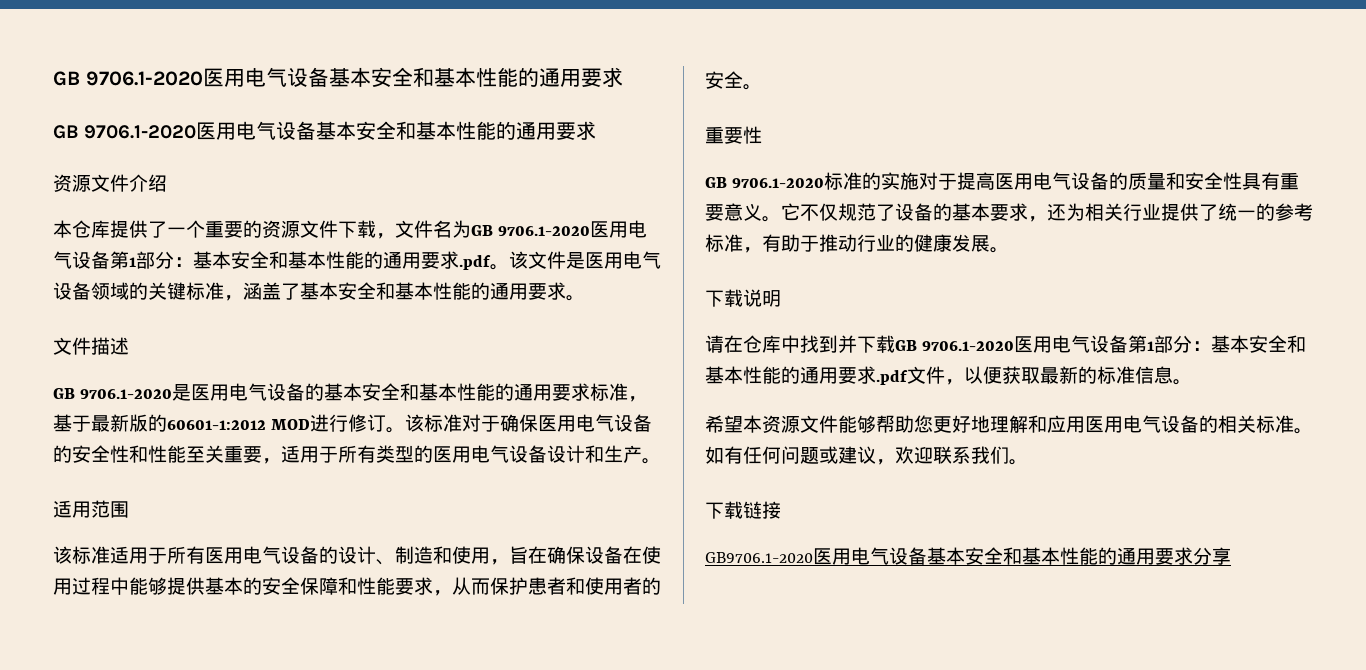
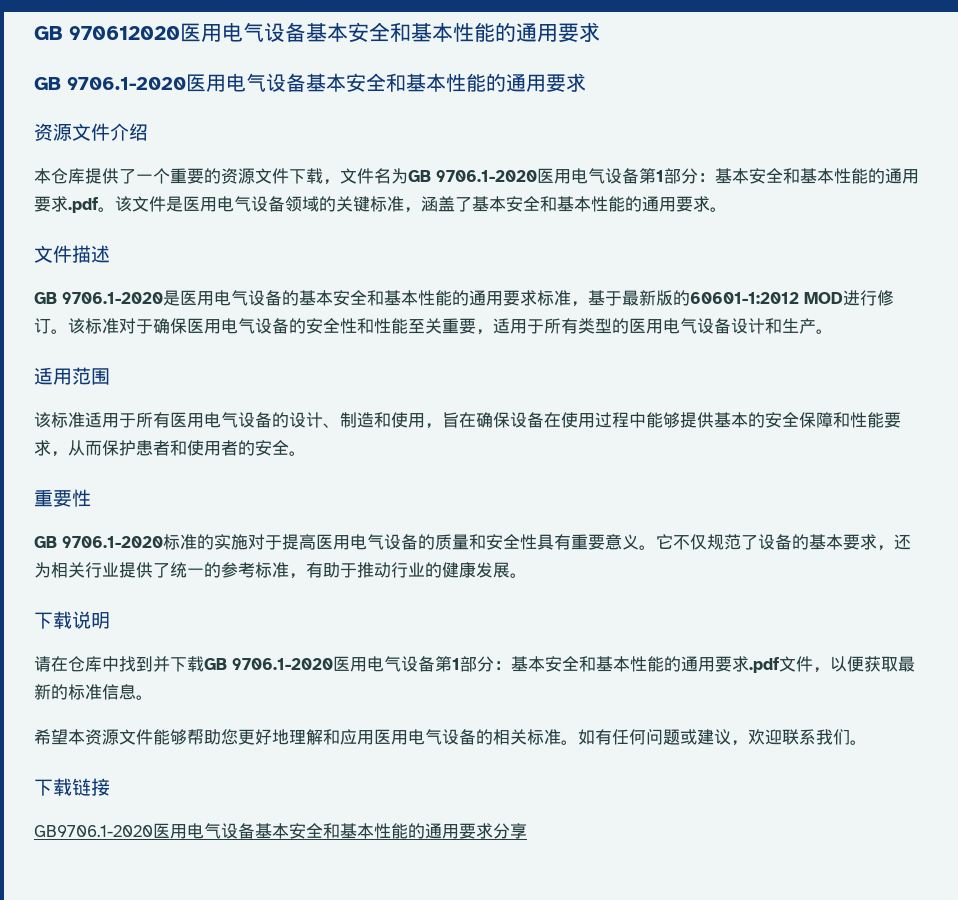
[53,71,203,86] GB 9706.1-2020 -> [34,26,180,40] GB 970612020

